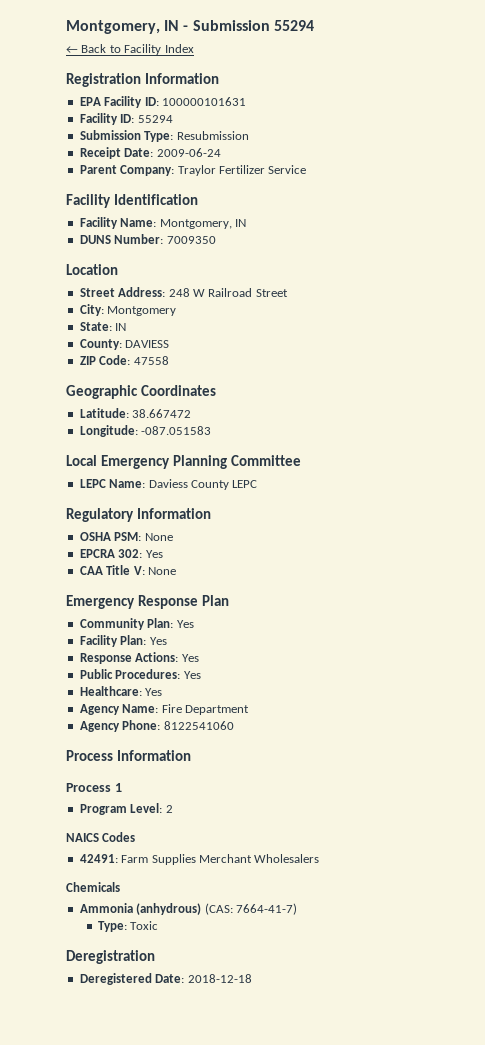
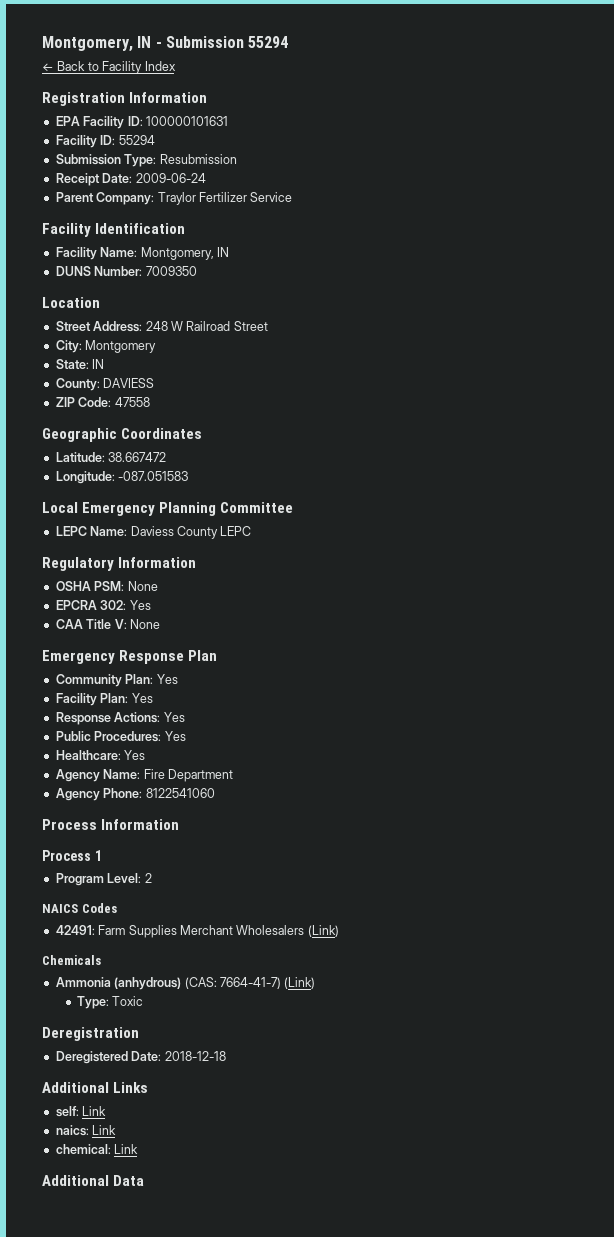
(320, 858) none -> [307,925,339,937] (Link)
(297, 909) none -> [284,977,316,989] (Link)
(252, 978) none -> [42,1082,149,1093] [55,1106,107,1117] [55,1125,117,1136] [55,1144,139,1154] [42,1175,145,1186] // Additional Links // self: Link // naics: Link // chemical: Link // Additional Data

